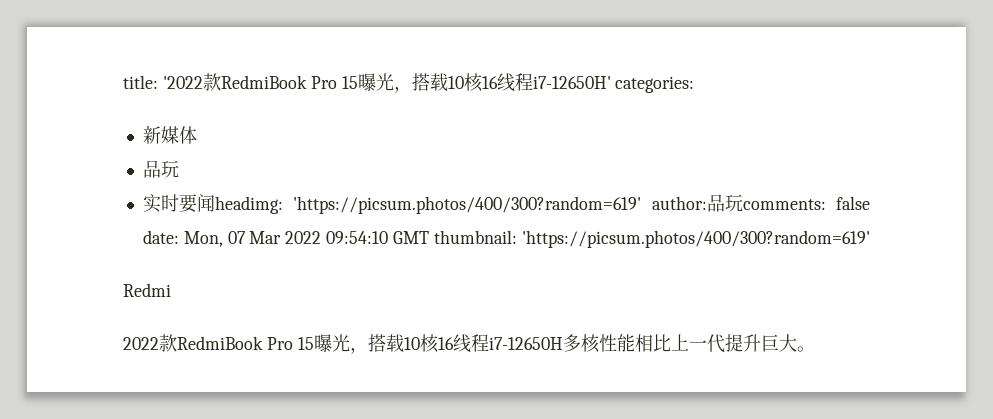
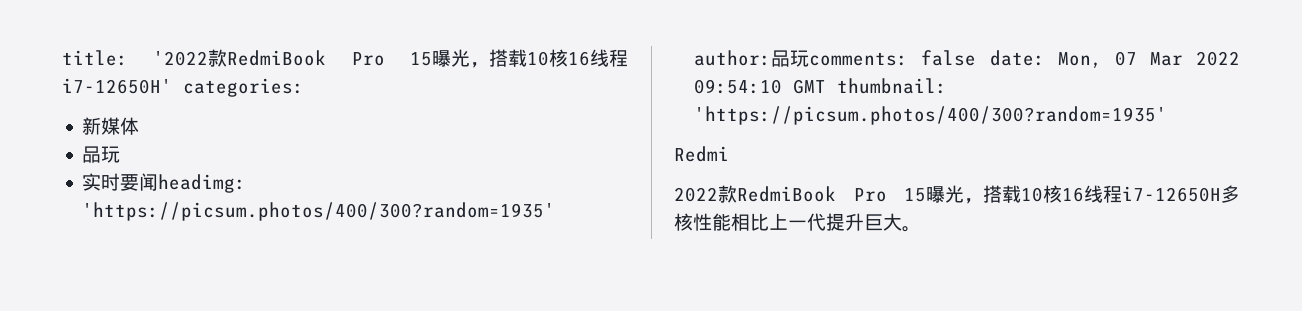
[293,196,642,214] 'https://picsum.photos/400/300?random=619' -> [82,202,556,221] 'https://picsum.photos/400/300?random=1935'
[521,230,870,248] 'https://picsum.photos/400/300?random=619' -> [694,106,1168,125] 'https://picsum.photos/400/300?random=1935'

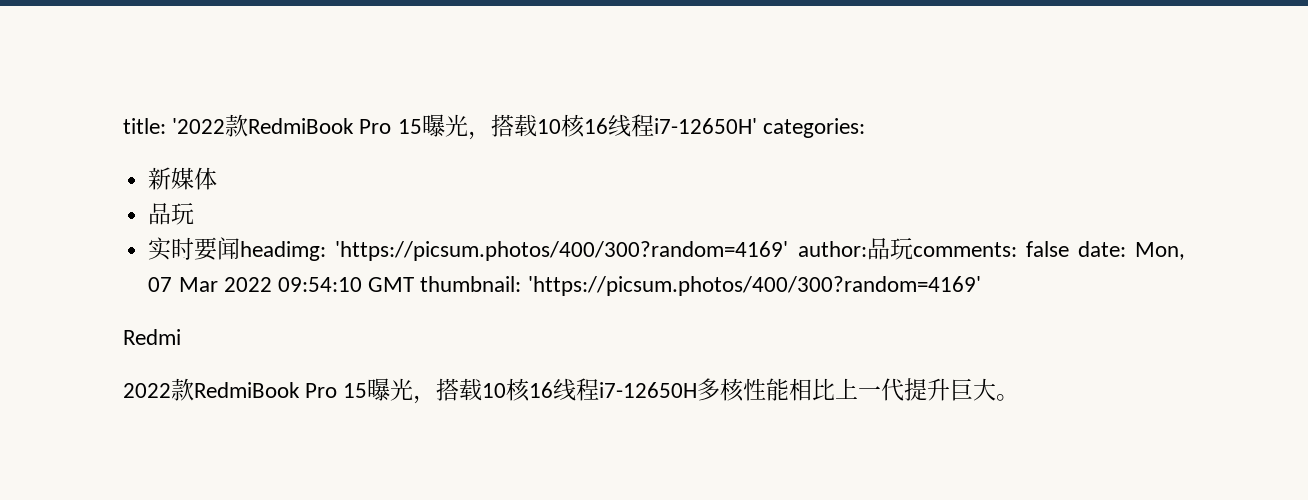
[82,202,556,221] 'https://picsum.photos/400/300?random=1935' -> [335,241,789,261] 'https://picsum.photos/400/300?random=4169'
[694,106,1168,125] 'https://picsum.photos/400/300?random=1935' -> [527,276,981,296] 'https://picsum.photos/400/300?random=4169'

